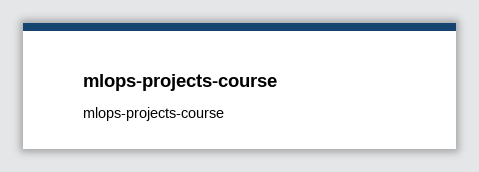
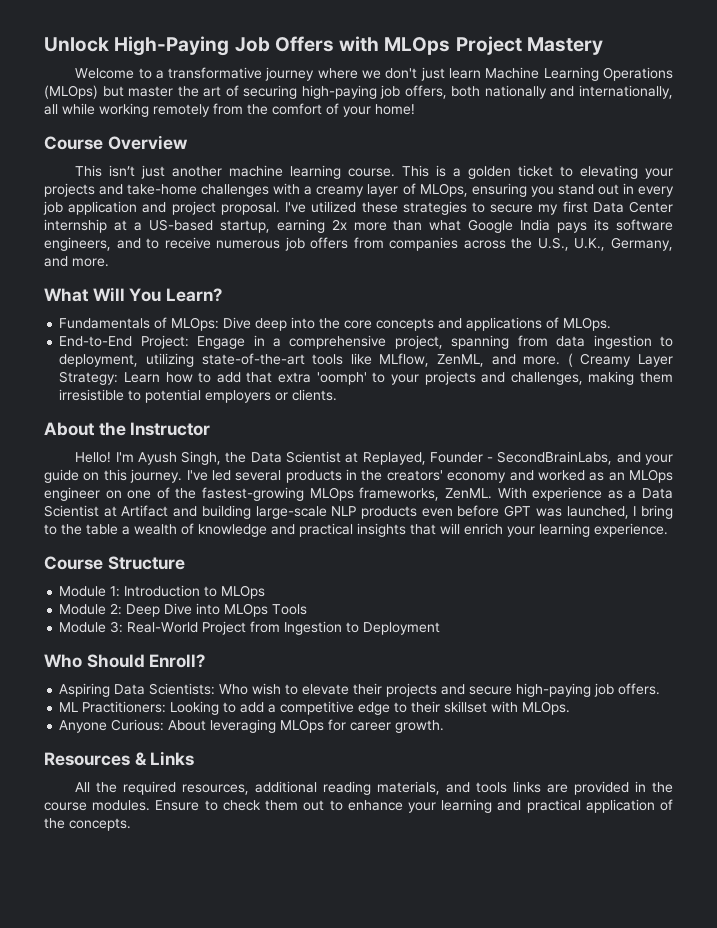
[83,74,277,91] [83,107,224,121] mlops-projects-course // mlops-projects-course -> [44,36,603,56] [75,67,673,81] [44,85,674,99] [44,103,415,117] [44,135,188,150] [75,165,674,179] [44,183,675,197] [43,201,673,215] [44,219,674,233] [44,237,673,251] [44,256,109,267] [44,287,223,302] [59,317,612,331] [59,335,673,349] [59,353,674,367] [59,371,673,385] [59,389,338,403] [44,422,211,436] [75,451,673,465] [44,469,673,483] [44,487,674,501] [44,505,673,519] [44,523,668,537] [44,556,185,570] [59,585,266,599] [59,603,308,617] [59,621,441,635] [44,654,206,668] [59,683,661,697] [59,701,571,715] [59,719,445,733] [44,751,195,766] [75,781,674,795] [44,799,673,813] [44,818,131,831] Unlock High-Paying Job Offers with MLOps Project Mastery // Welcome to a transformative journey where we don't just learn Machine Learning Operations (MLOps) but master the art of securing high-paying job offers, both nationally and internationally, all while working remotely from the comfort of your home! // Course Overview // This isn’t just another machine learning course. This is a golden ticket to elevating your projects and take-home challenges with a creamy layer of MLOps, ensuring you stand out in every job application and project proposal. I've utilized these strategies to secure my first Data Center internship at a US-based startup, earning 2x more than what Google India pays its software engineers, and to receive numerous job offers from companies across the U.S., U.K., Germany, and more. // What Will You Learn? // Fundamentals of MLOps: Dive deep into the core concepts and applications of MLOps. // End-to-End Project: Engage in a comprehensive project, spanning from data ingestion to deployment, utilizing state-of-the-art tools like MLflow, ZenML, and more. ( Creamy Layer Strategy: Learn how to add that extra 'oomph' to your projects and challenges, making them irresistible to potential employers or clients. // About the Instructor // Hello! I'm Ayush Singh, the Data Scientist at Replayed, Founder - SecondBrainLabs, and your guide on this journey. I've led several products in the creators' economy and worked as an MLOps engineer on one of the fastest-growing MLOps frameworks, ZenML. With experience as a Data Scientist at Artifact and building large-scale NLP products even before GPT was launched, I bring to the table a wealth of knowledge and practical insights that will enrich your learning experience. // Course Structure // Module 1: Introduction to MLOps // Module 2: Deep Dive into MLOps Tools // Module 3: Real-World Project from Ingestion to Deployment // Who Should Enroll? // Aspiring Data Scientists: Who wish to elevate their projects and secure high-paying job offers. // ML Practitioners: Looking to add a competitive edge to their skillset with MLOps. // Anyone Curious: About leveraging MLOps for career growth. // Resources & Links // All the required resources, additional reading materials, and tools links are provided in the course modules. Ensure to check them out to enhance your learning and practical application of the concepts.

